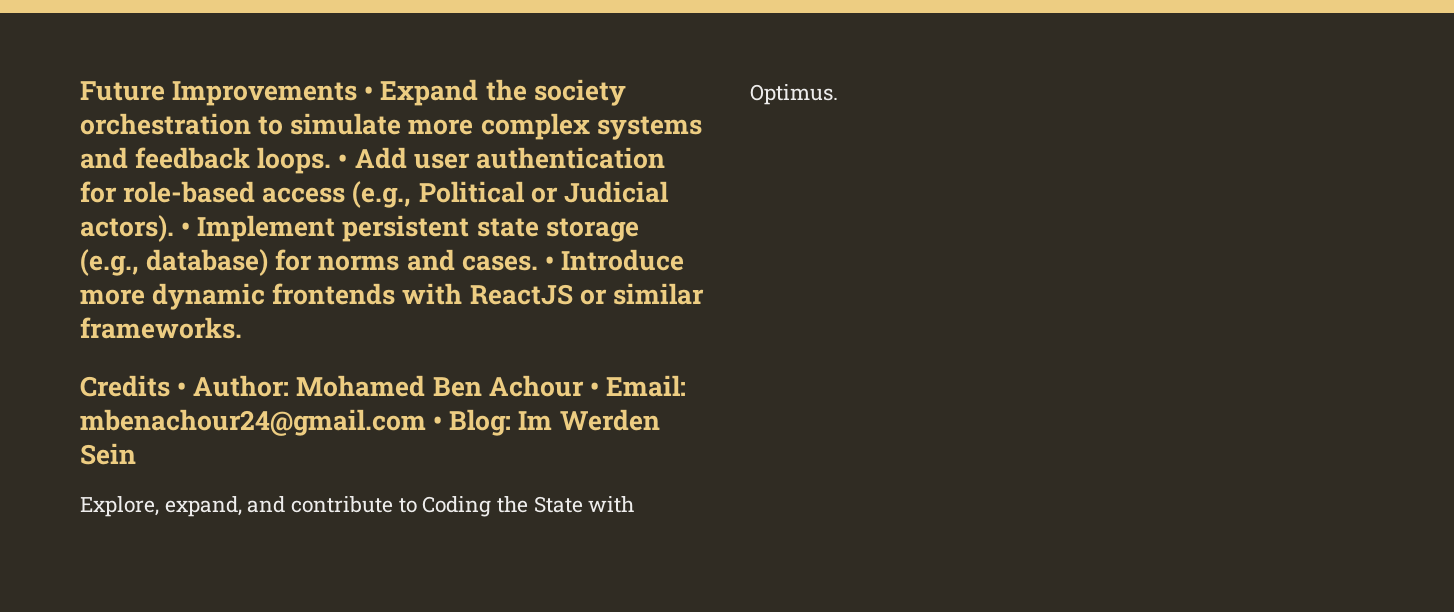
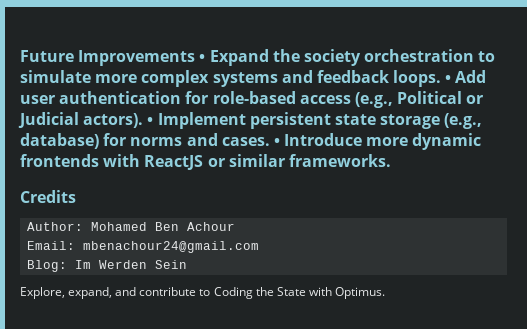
[177,382,187,396] • -> (76, 196) //
[589,382,599,396] • -> (235, 226) //
[433,416,443,430] • -> (259, 247) //

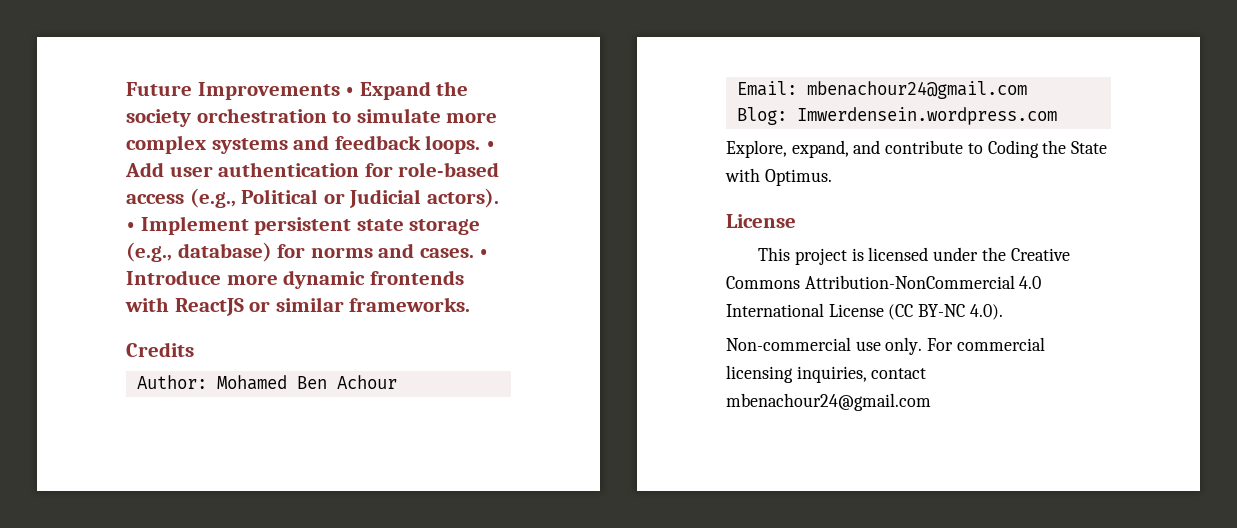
[74,260,187,269] Im Werden Sein -> [796,107,1057,125] Imwerdensein.wordpress.com
(385, 293) none -> [726,214,796,228] [758,247,1070,265] [726,275,1042,289] [726,303,1003,320] [726,337,1045,355] [726,365,927,383] [726,393,931,411] // License // This project is licensed under the Creative Commons Attribution-NonCommercial 4.0 International License (CC BY-NC 4.0). // Non-commercial use only. For commercial licensing inquiries, contact mbenachour24@gmail.com

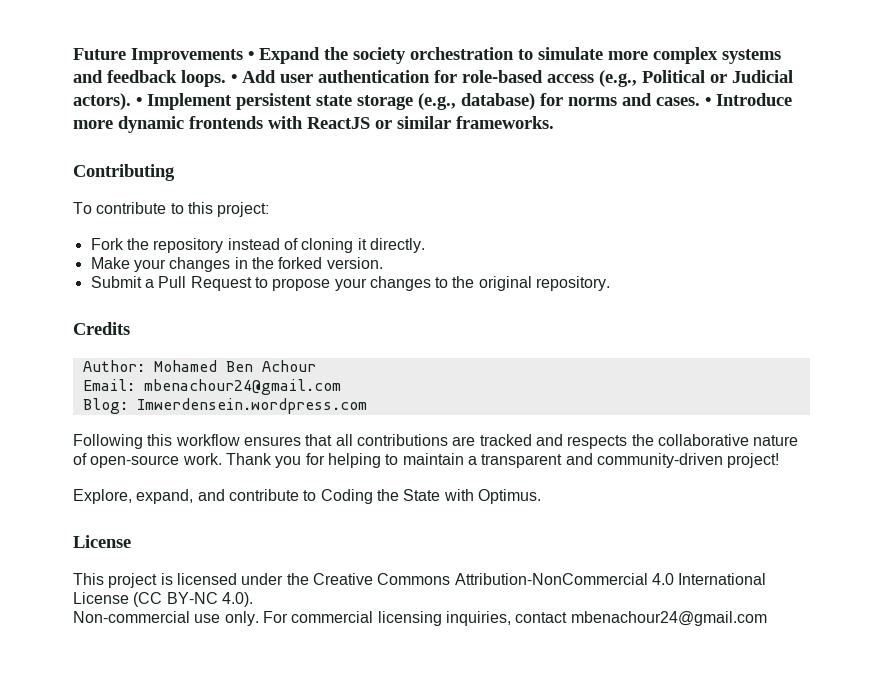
(471, 304) none -> [73,164,175,181] [73,202,270,217] [90,238,425,253] [90,257,383,272] [90,276,611,291] // Contributing // To contribute to this project: // Fork the repository instead of cloning it directly. // Make your changes in the forked version. // Submit a Pull Request to propose your changes to the original repository.
(1057, 116) none -> [73,434,799,449] [73,453,780,468] // Following this workflow ensures that all contributions are tracked and respects the collaborative nature of open-source work. Thank you for helping to maintain a transparent and community-driven project!

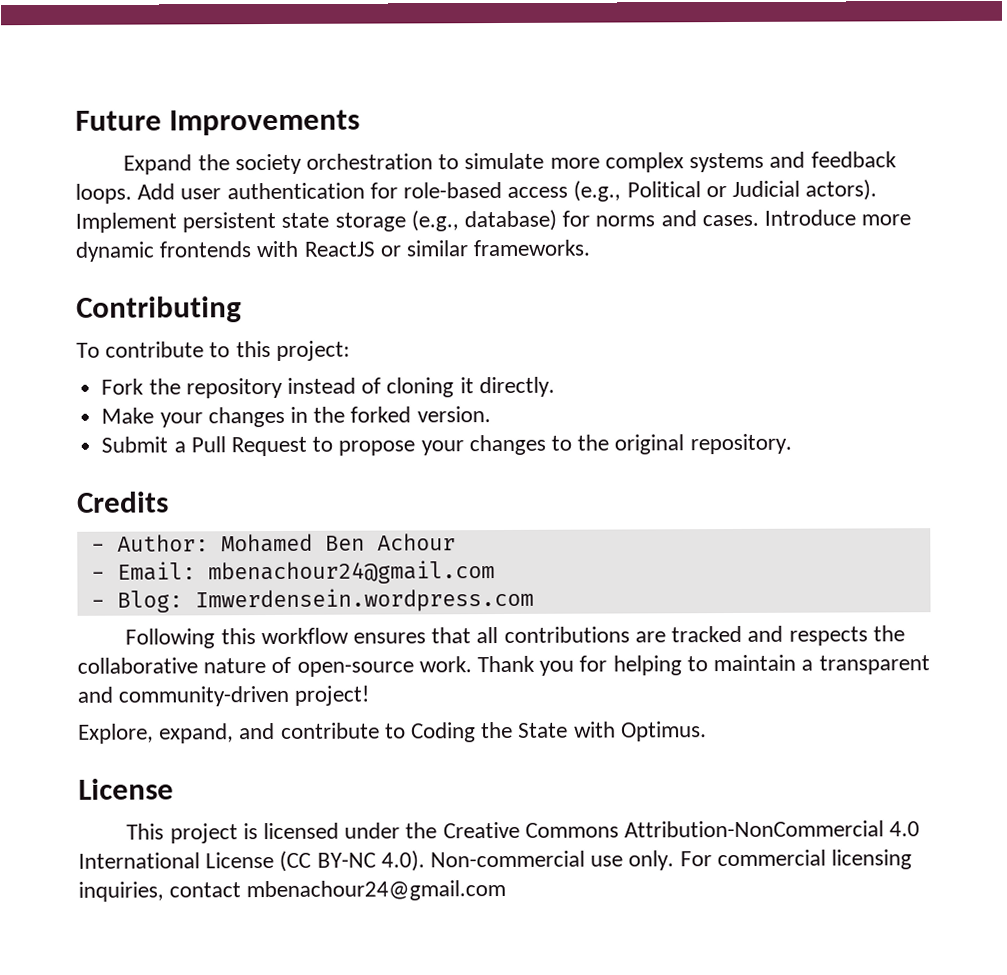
[248,51,254,60] • -> (361, 122) //
[231,74,237,83] • -> (132, 193) none
[136,97,142,106] • -> (878, 190) none
[705,97,711,106] • -> (759, 220) none
(130, 328) none -> [90,543,105,552] -
(316, 366) none -> [90,571,105,580] -
(341, 387) none -> [90,599,105,608] -
(253, 599) // -> (425, 861) none

